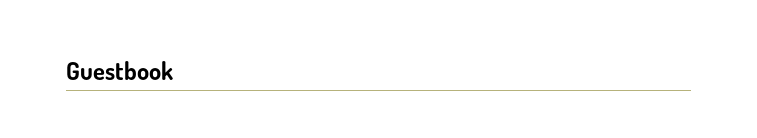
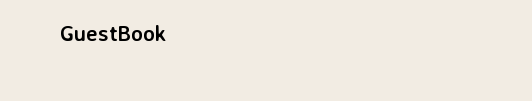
[66,61,173,80] Guestbook -> [60,25,166,41] GuestBook

